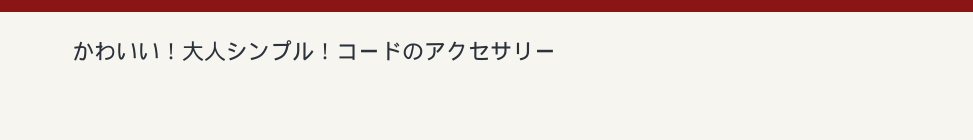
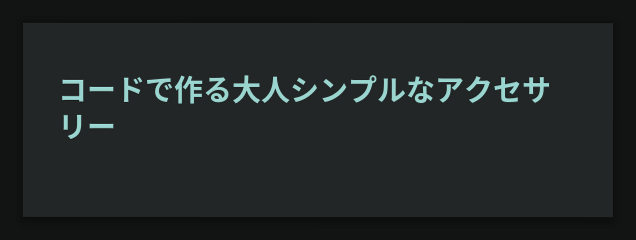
[72,41,182,61] かわいい！ -> [58,74,233,104] コードで作る
[314,41,424,61] ！コードの -> [406,76,436,104] な

